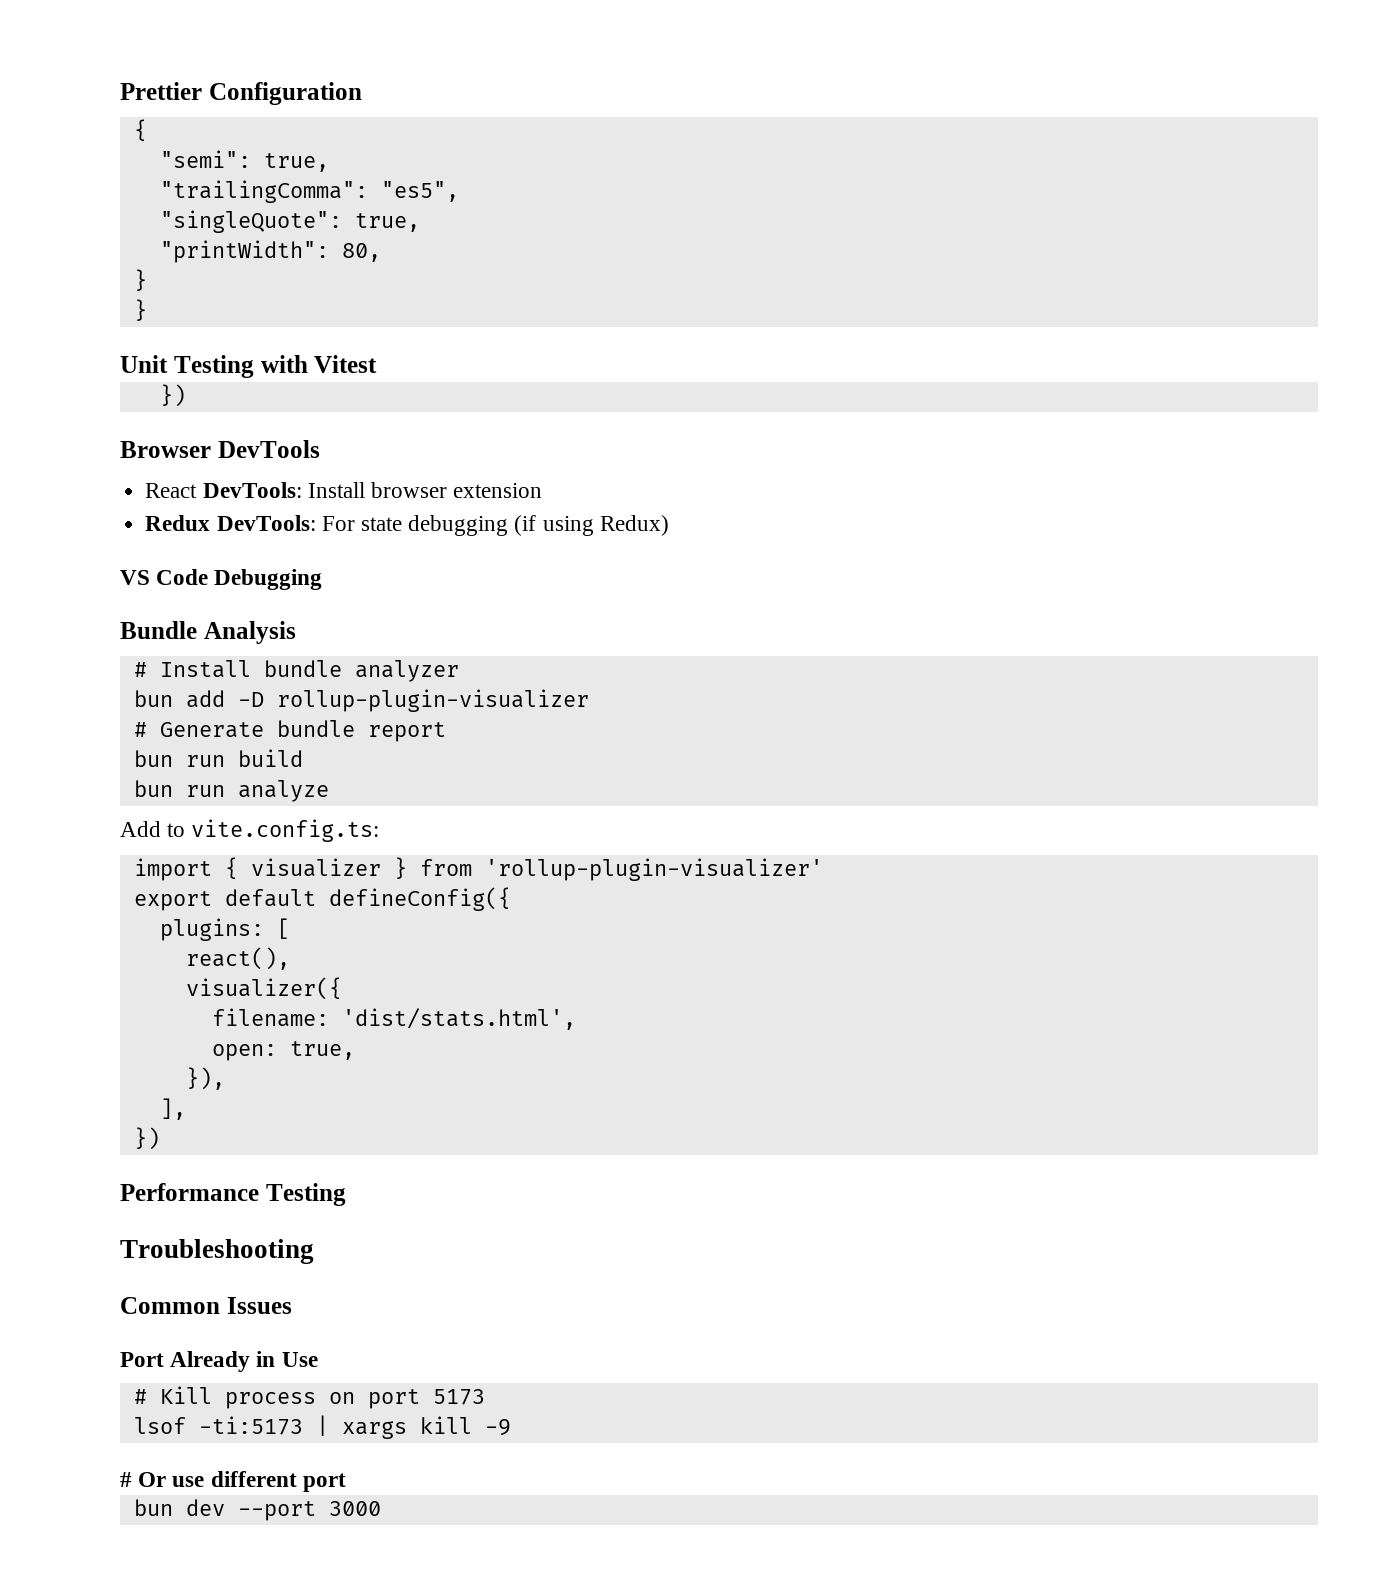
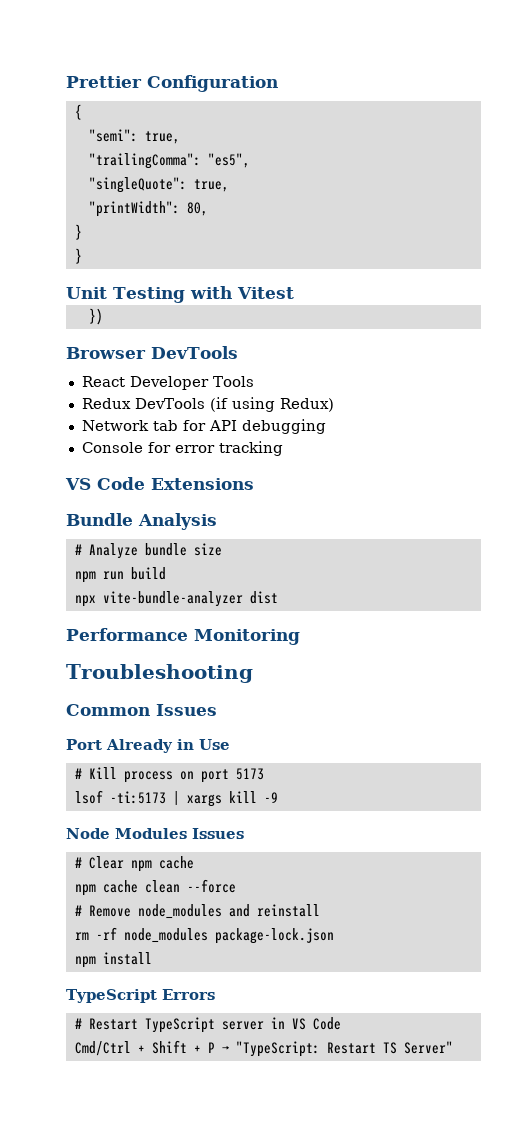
[202,482,543,498] [145,515,669,536] [120,569,323,590] DevTools: Install browser extension // Redux DevTools: For state debugging (if using Redux) // VS Code Debugging -> [129,376,254,390] [81,397,334,412] [81,419,326,434] [81,441,283,456] [65,477,254,490] Developer Tools // Redux DevTools (if using Redux) // Network tab for API debugging // Console for error tracking // VS Code Extensions
[159,660,459,682] [133,689,589,712] [133,720,446,742] [133,749,303,767] [133,780,329,802] [120,819,380,842] [133,857,823,881] [133,887,511,911] [159,918,290,941] [185,947,290,970] [185,977,342,1000] [211,1008,576,1030] [211,1041,355,1061] [185,1067,225,1090] [159,1098,186,1120] [133,1127,160,1150] Install bundle analyzer // bun add -D rollup-plugin-visualizer // # Generate bundle report // bun run build // bun run analyze // Add to vite.config.ts: // import { visualizer } from 'rollup-plugin-visualizer' // export default defineConfig({ // plugins: [ // react(), // visualizer({ // filename: 'dist/stats.html', // open: true, // }), // ], // }) -> [88,543,222,559] [74,567,166,583] [74,591,278,607] Analyze bundle size // npm run build // npx vite-bundle-analyzer dist
[265,1183,346,1206] Testing -> [194,629,300,645] Monitoring
[120,1471,346,1492] [133,1499,381,1521] # Or use different port // bun dev --port 3000 -> [66,828,244,839] [74,856,194,872] [74,879,236,896] [74,904,320,919] [74,927,334,944] [74,952,152,968] [66,989,215,1003] [74,1017,341,1033] [74,1040,453,1057] Node Modules Issues // # Clear npm cache // npm cache clean --force // # Remove node_modules and reinstall // rm -rf node_modules package-lock.json // npm install // TypeScript Errors // # Restart TypeScript server in VS Code // Cmd/Ctrl + Shift + P → "TypeScript: Restart TS Server"

